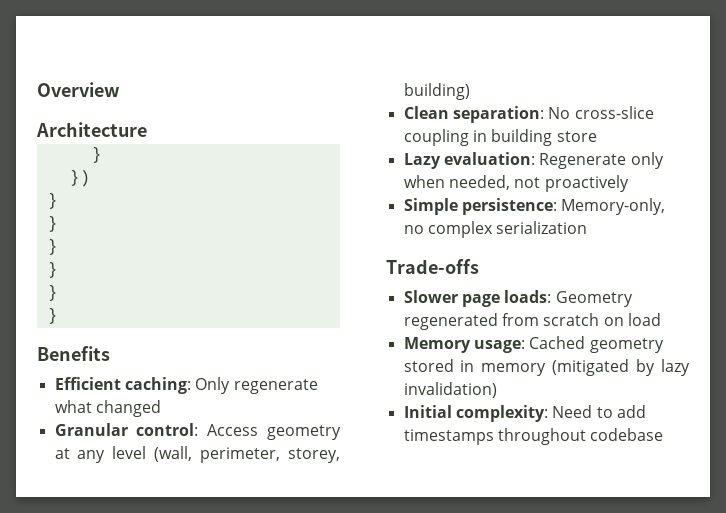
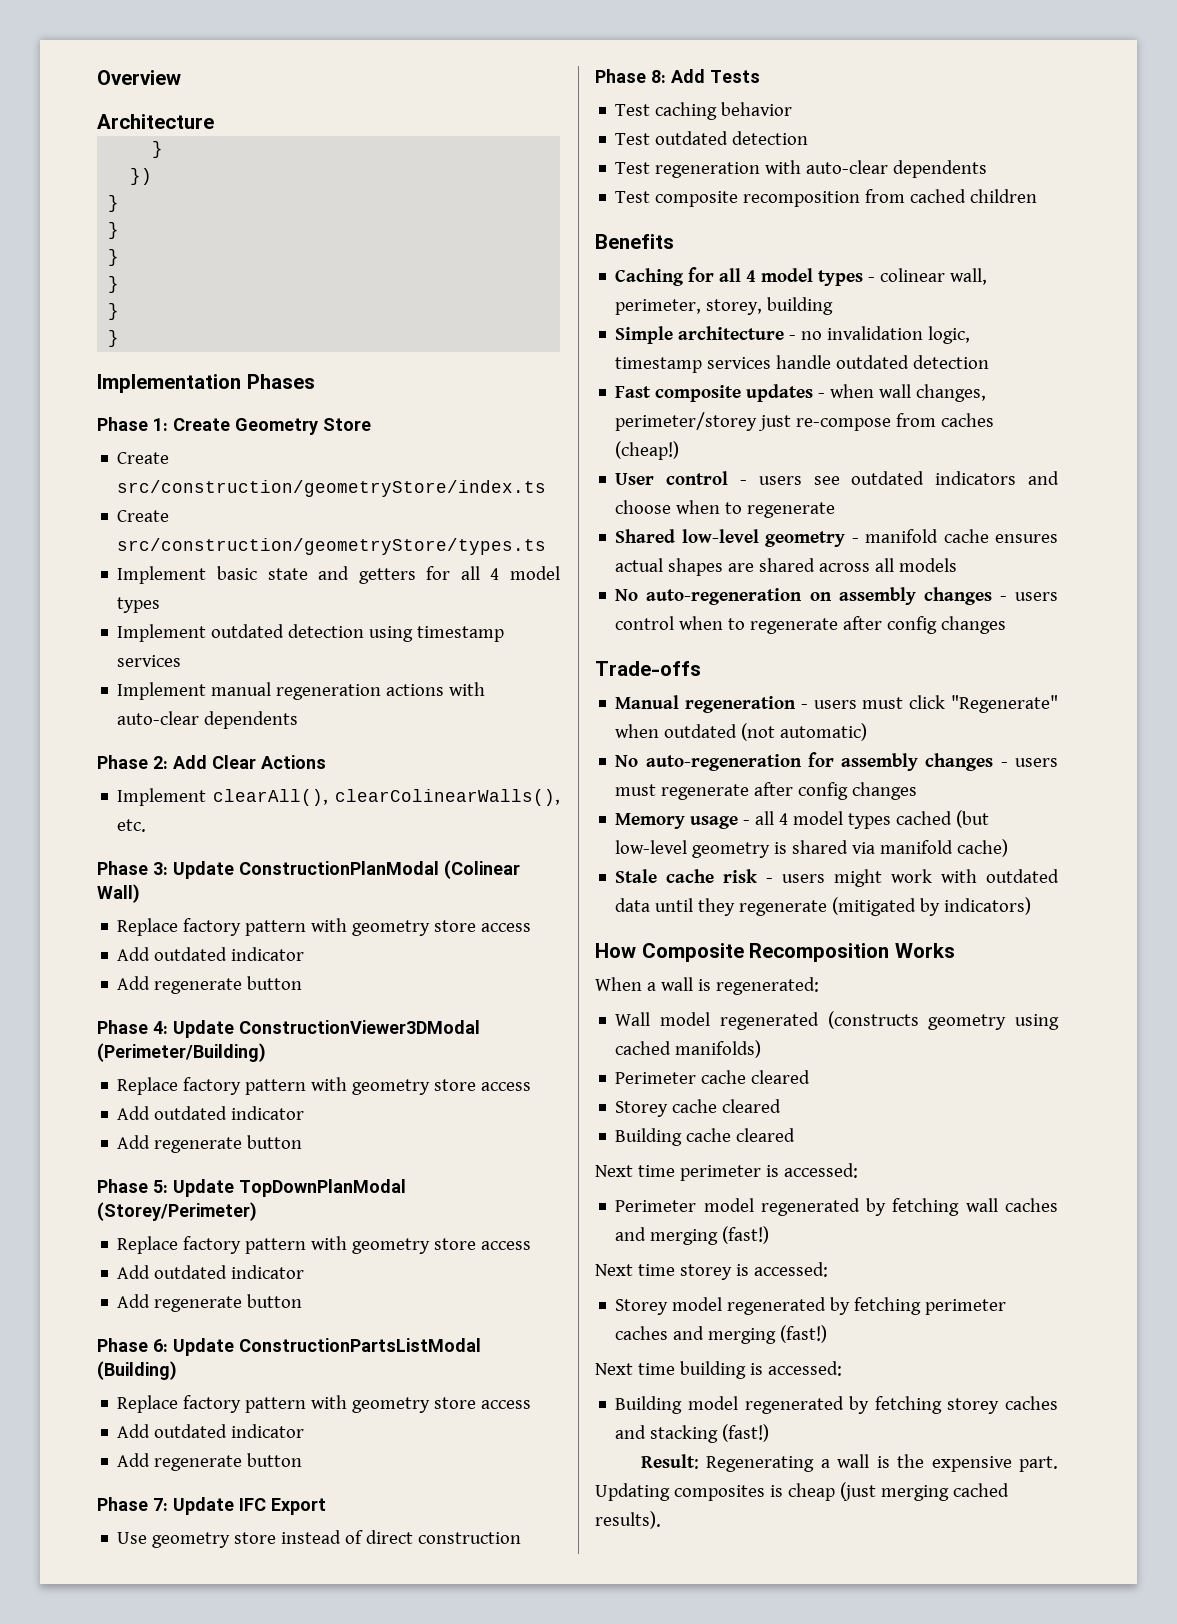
[37,346,110,361] [54,377,318,394] [54,400,161,417] [54,423,341,440] [54,446,340,463] [403,83,470,100] [403,106,654,123] [403,129,597,146] [403,152,664,169] [403,175,629,192] [403,198,666,215] [403,221,588,238] [386,259,479,274] [403,290,633,307] [403,313,661,330] [403,336,664,353] [403,359,690,376] [403,382,497,398] [403,405,646,422] [403,428,664,445] Benefits // Efficient caching: Only regenerate what changed // Granular control: Access geometry at any level (wall, perimeter, storey, building) // Clean separation: No cross-slice coupling in building store // Lazy evaluation: Regenerate only when needed, not proactively // Simple persistence: Memory-only, no complex serialization // Trade-offs // Slower page loads: Geometry regenerated from scratch on load // Memory usage: Cached geometry stored in memory (mitigated by lazy invalidation) // Initial complexity: Need to add timestamps throughout codebase -> [97,374,315,393] [97,417,371,435] [117,452,170,464] [117,480,547,497] [117,510,170,522] [117,538,547,555] [117,566,560,584] [117,597,161,613] [117,624,505,642] [117,655,182,667] [117,682,486,700] [117,711,299,729] [97,755,326,769] [117,788,560,806] [117,819,147,832] [97,860,520,879] [97,884,140,903] [117,918,532,936] [117,947,305,961] [117,976,303,994] [97,1020,480,1038] [97,1043,266,1062] [117,1077,532,1095] [117,1106,305,1120] [117,1135,303,1153] [97,1179,406,1197] [97,1202,257,1221] [117,1236,532,1254] [117,1265,305,1279] [117,1294,303,1312] [97,1338,481,1356] [97,1361,177,1380] [117,1395,532,1413] [117,1424,305,1438] [117,1453,303,1471] [97,1497,326,1515] [117,1530,522,1548] [595,69,760,83] [615,102,793,120] [615,131,809,145] [615,160,988,178] [615,189,1038,207] [595,234,674,249] [615,267,988,286] [615,297,834,315] [615,326,971,344] [615,355,990,373] [615,384,987,402] [615,412,995,431] [615,441,680,460] [615,471,1059,485] [615,500,836,518] [615,529,1058,547] [615,558,958,576] [615,587,1058,605] [615,616,1007,634] [595,661,701,676] [615,695,1058,713] [615,723,868,741] [615,752,1058,771] [615,782,918,800] [615,810,990,829] [615,839,1009,858] [615,869,1059,887] [615,897,1032,916] [595,943,955,962] [595,977,819,995] [615,1011,1059,1030] [615,1040,762,1058] [615,1070,811,1084] [615,1099,782,1117] [615,1128,796,1146] [595,1163,858,1181] [615,1198,1058,1216] [615,1226,770,1245] [595,1262,828,1280] [615,1297,1007,1315] [615,1325,828,1344] [595,1361,842,1379] [615,1396,1058,1414] [615,1424,770,1443] [640,1454,1058,1472] [595,1482,1009,1501] [595,1511,661,1529] Implementation Phases // Phase 1: Create Geometry Store // Create src/construction/geometryStore/index.ts // Create src/construction/geometryStore/types.ts // Implement basic state and getters for all 4 model types // Implement outdated detection using timestamp services // Implement manual regeneration actions with auto-clear dependents // Phase 2: Add Clear Actions // Implement clearAll(), clearColinearWalls(), etc. // Phase 3: Update ConstructionPlanModal (Colinear Wall) // Replace factory pattern with geometry store access // Add outdated indicator // Add regenerate button // Phase 4: Update ConstructionViewer3DModal (Perimeter/Building) // Replace factory pattern with geometry store access // Add outdated indicator // Add regenerate button // Phase 5: Update TopDownPlanModal (Storey/Perimeter) // Replace factory pattern with geometry store access // Add outdated indicator // Add regenerate button // Phase 6: Update ConstructionPartsListModal (Building) // Replace factory pattern with geometry store access // Add outdated indicator // Add regenerate button // Phase 7: Update IFC Export // Use geometry store instead of direct construction // Phase 8: Add Tests // Test caching behavior // Test outdated detection // Test regeneration with auto-clear dependents // Test composite recomposition from cached children // Benefits // Caching for all 4 model types - colinear wall, perimeter, storey, building // Simple architecture - no invalidation logic, timestamp services handle outdated detection // Fast composite updates - when wall changes, perimeter/storey just re-compose from caches (cheap!) // User control - users see outdated indicators and choose when to regenerate // Shared low-level geometry - manifold cache ensures actual shapes are shared across all models // No auto-regeneration on assembly changes - users control when to regenerate after config changes // Trade-offs // Manual regeneration - users must click "Regenerate" when outdated (not automatic) // No auto-regeneration for assembly changes - users must regenerate after config changes // Memory usage - all 4 model types cached (but low-level geometry is shared via manifold cache) // Stale cache risk - users might work with outdated data until they regenerate (mitigated by indicators) // How Composite Recomposition Works // When a wall is regenerated: // Wall model regenerated (constructs geometry using cached manifolds) // Perimeter cache cleared // Storey cache cleared // Building cache cleared // Next time perimeter is accessed: // Perimeter model regenerated by fetching wall caches and merging (fast!) // Next time storey is accessed: // Storey model regenerated by fetching perimeter caches and merging (fast!) // Next time building is accessed: // Building model regenerated by fetching storey caches and stacking (fast!) // Result: Regenerating a wall is the expensive part. Updating composites is cheap (just merging cached results).

